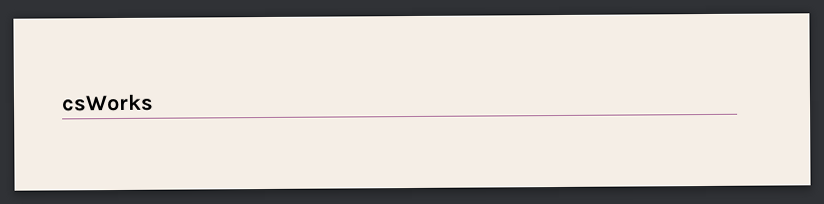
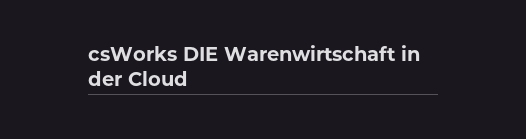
(154, 102) none -> [183,45,420,61] [88,71,188,86] DIE Warenwirtschaft in der Cloud

